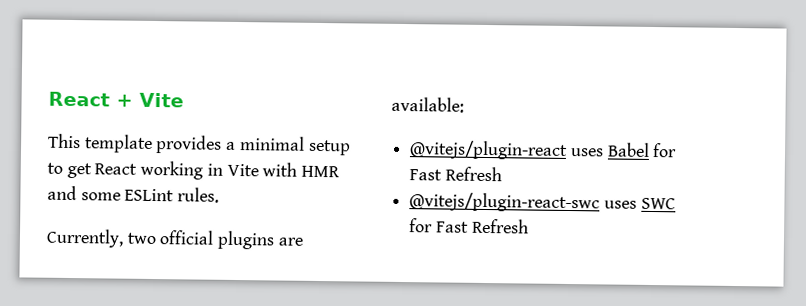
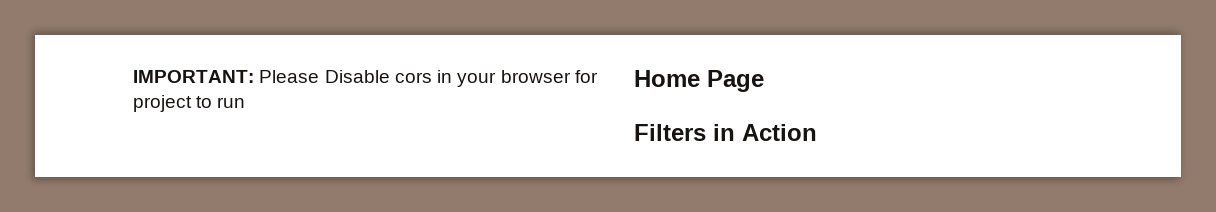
[48,91,184,108] [48,133,351,156] [47,160,341,180] [47,185,220,203] [46,228,303,250] [391,96,464,113] [409,140,678,160] [409,166,502,182] [409,192,676,213] [409,218,529,234] React + Vite // This template provides a minimal setup to get React working in Vite with HMR and some ESLint rules. // Currently, two official plugins are available: // @vitejs/plugin-react uses Babel for Fast Refresh // @vitejs/plugin-react-swc uses SWC for Fast Refresh -> [133,70,598,87] [133,95,246,112] [634,70,764,92] [634,124,817,141] IMPORTANT: Please Disable cors in your browser for project to run // Home Page // Filters in Action

